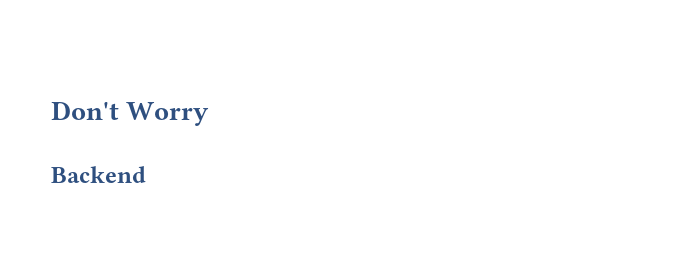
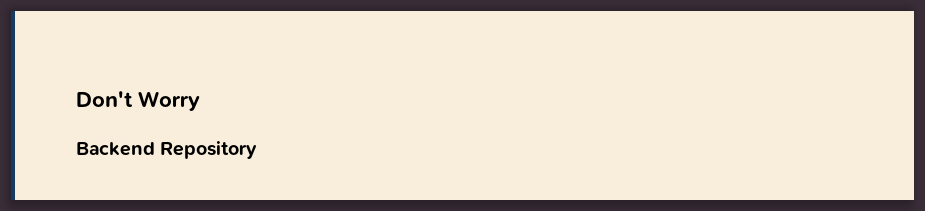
(146, 174) none -> [160,141,258,159] Repository

